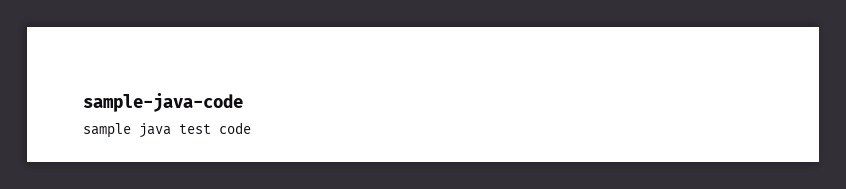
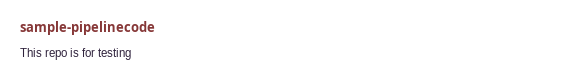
[83,93,243,112] [83,122,251,138] sample-java-code // sample java test code -> [20,21,155,35] [20,48,132,60] sample-pipelinecode // This repo is for testing

